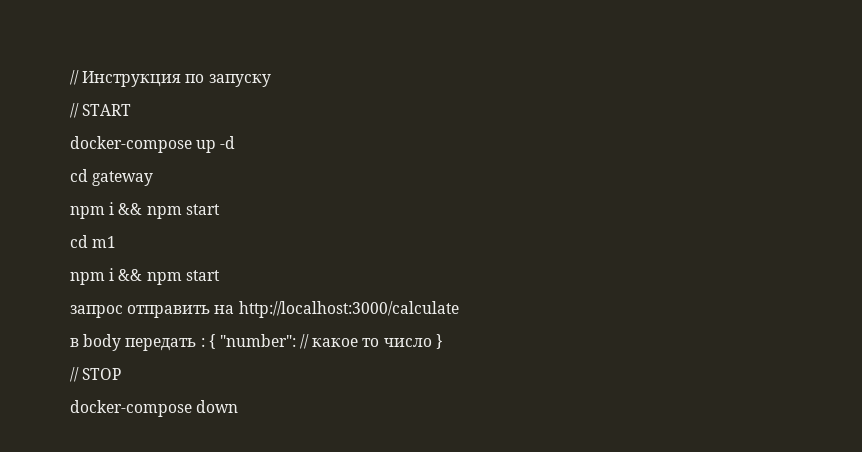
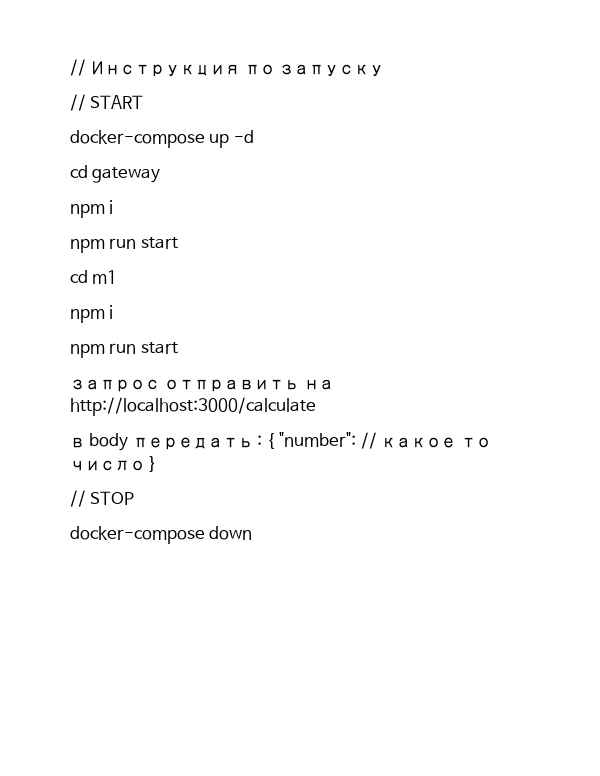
[118,203,182,219] && npm -> [70,238,137,253] // npm run
[118,269,182,285] && npm -> [70,343,137,358] // npm run

